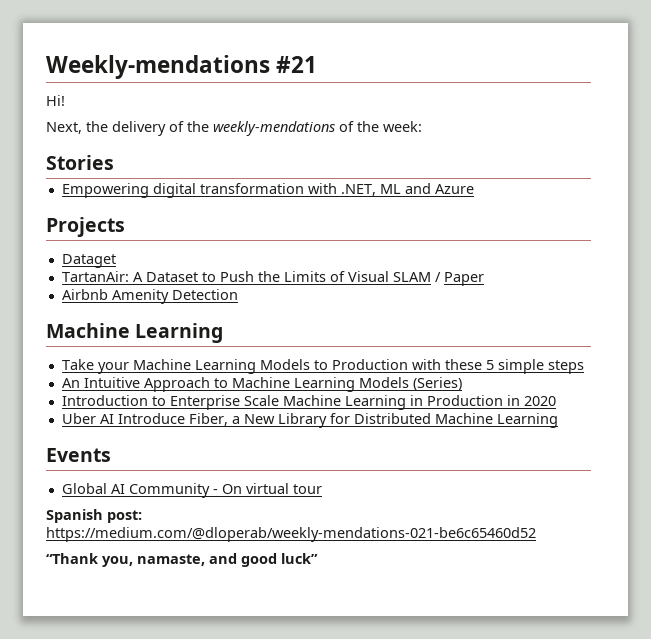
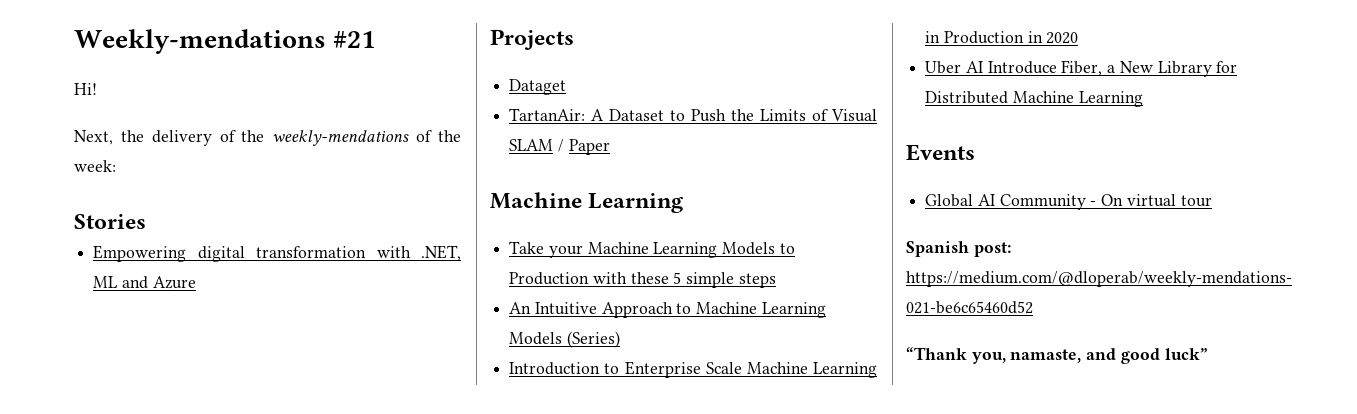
[61,289,238,304] // Airbnb Amenity Detection -> (610, 147) none

